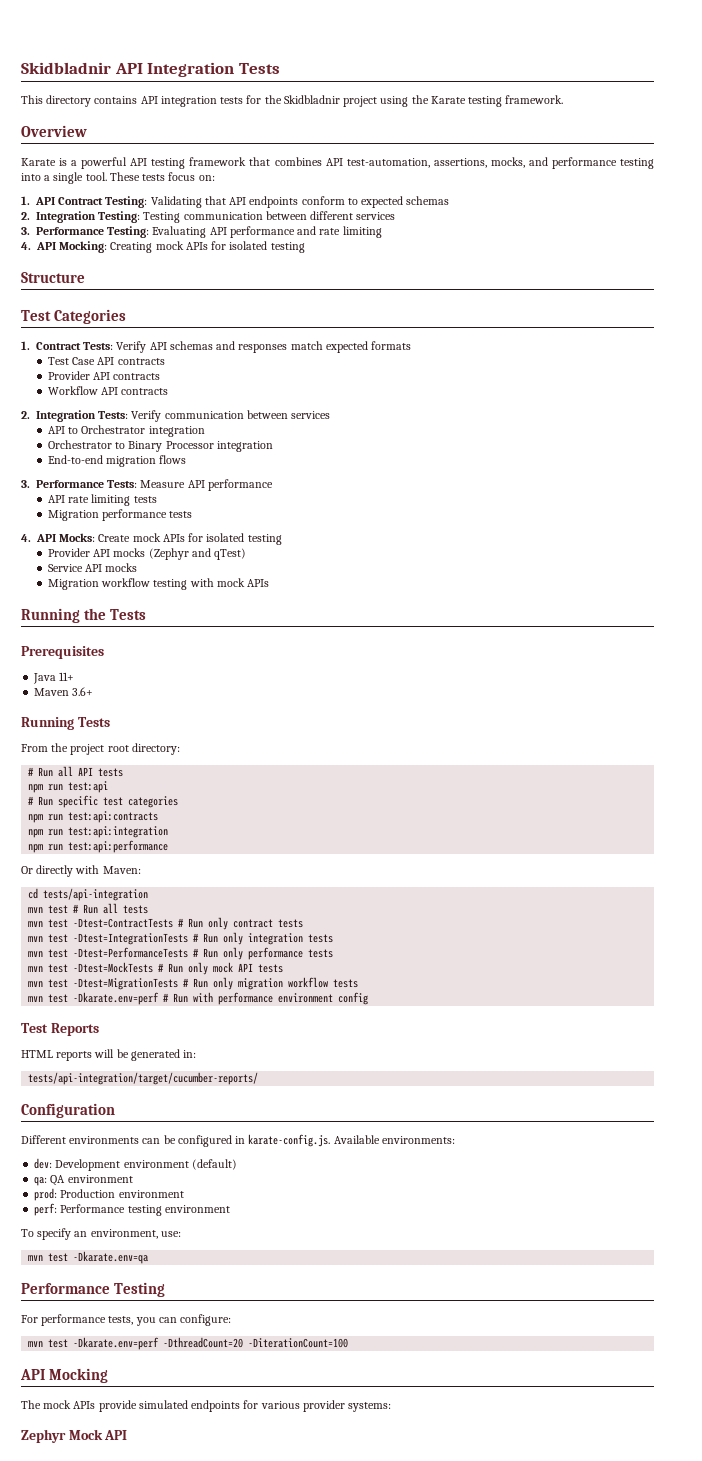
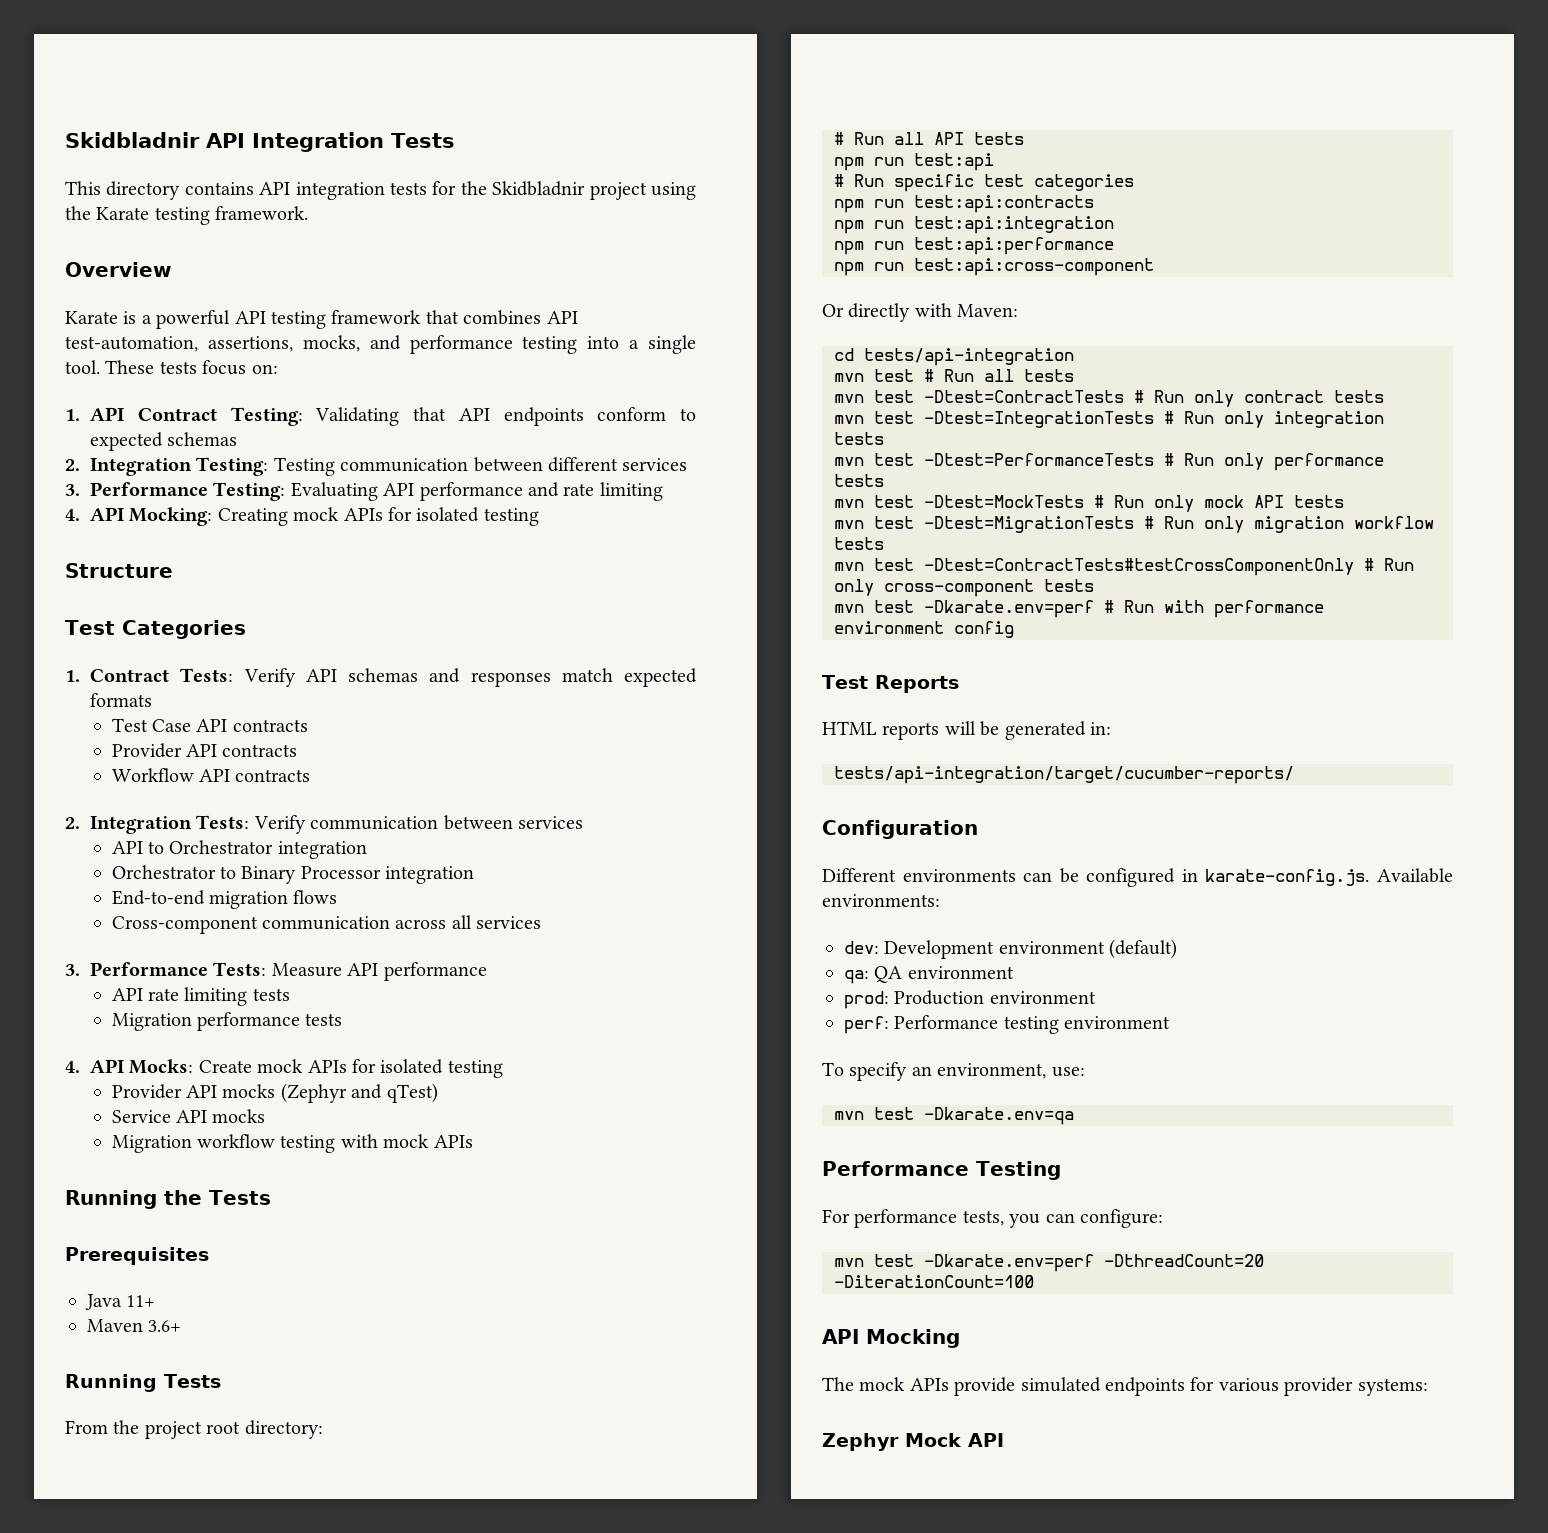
(187, 459) none -> [111,915,542,934] // Cross-component communication across all services
(169, 846) none -> [834,258,1154,276] // npm run test:api:cross-component
(359, 983) none -> [834,558,1414,576] [834,579,1094,597] // mvn test -Dtest=ContractTests#testCrossComponentOnly # Run only cross-component tests

